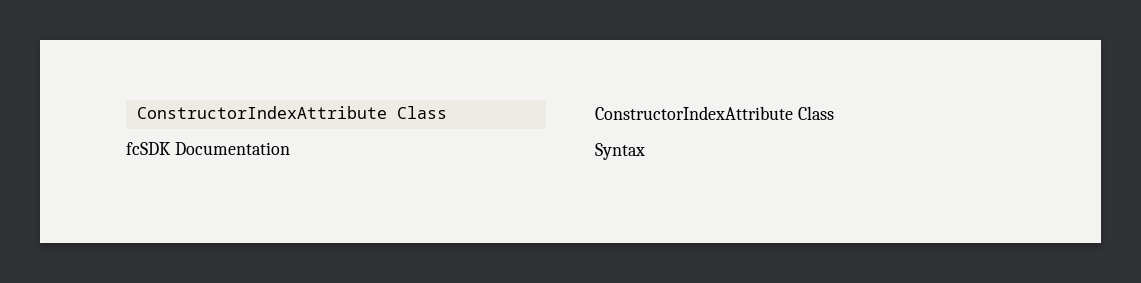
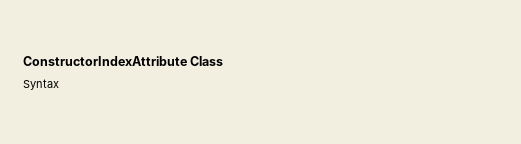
[136,106,447,119] [126,142,290,155] [595,106,834,120] ConstructorIndexAttribute Class // fcSDK Documentation // ConstructorIndexAttribute Class -> [23,56,224,66] ConstructorIndexAttribute Class

